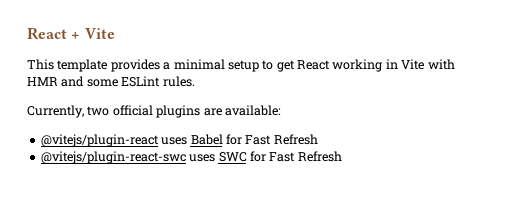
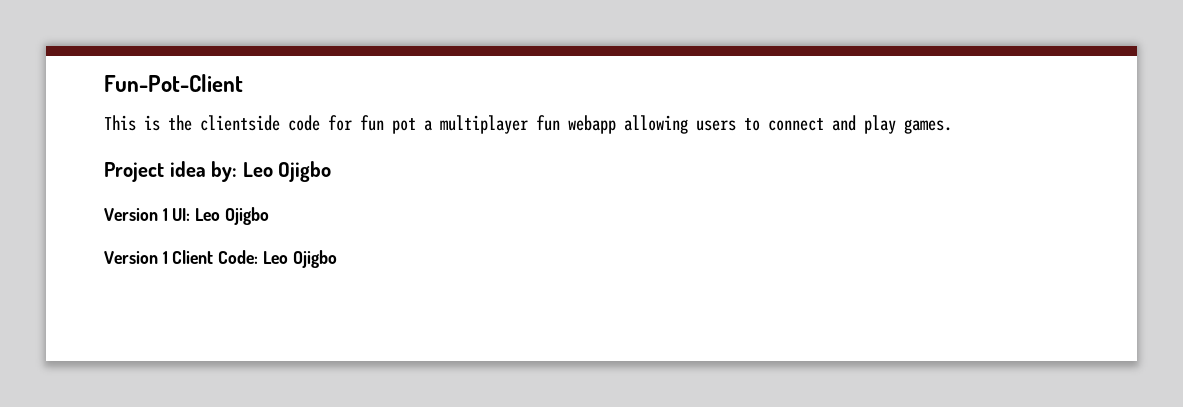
[27,27,115,40] [27,59,455,72] [27,76,195,87] [27,105,281,118] [40,134,318,147] [40,151,342,164] React + Vite // This template provides a minimal setup to get React working in Vite with HMR and some ESLint rules. // Currently, two official plugins are available: // @vitejs/plugin-react uses Babel for Fast Refresh // @vitejs/plugin-react-swc uses SWC for Fast Refresh -> [104,74,243,92] [104,115,952,134] [104,161,332,182] [104,207,269,225] [104,250,337,268] Fun-Pot-Client // This is the clientside code for fun pot a multiplayer fun webapp allowing users to connect and play games. // Project idea by: Leo Ojigbo // Version 1 UI: Leo Ojigbo // Version 1 Client Code: Leo Ojigbo

